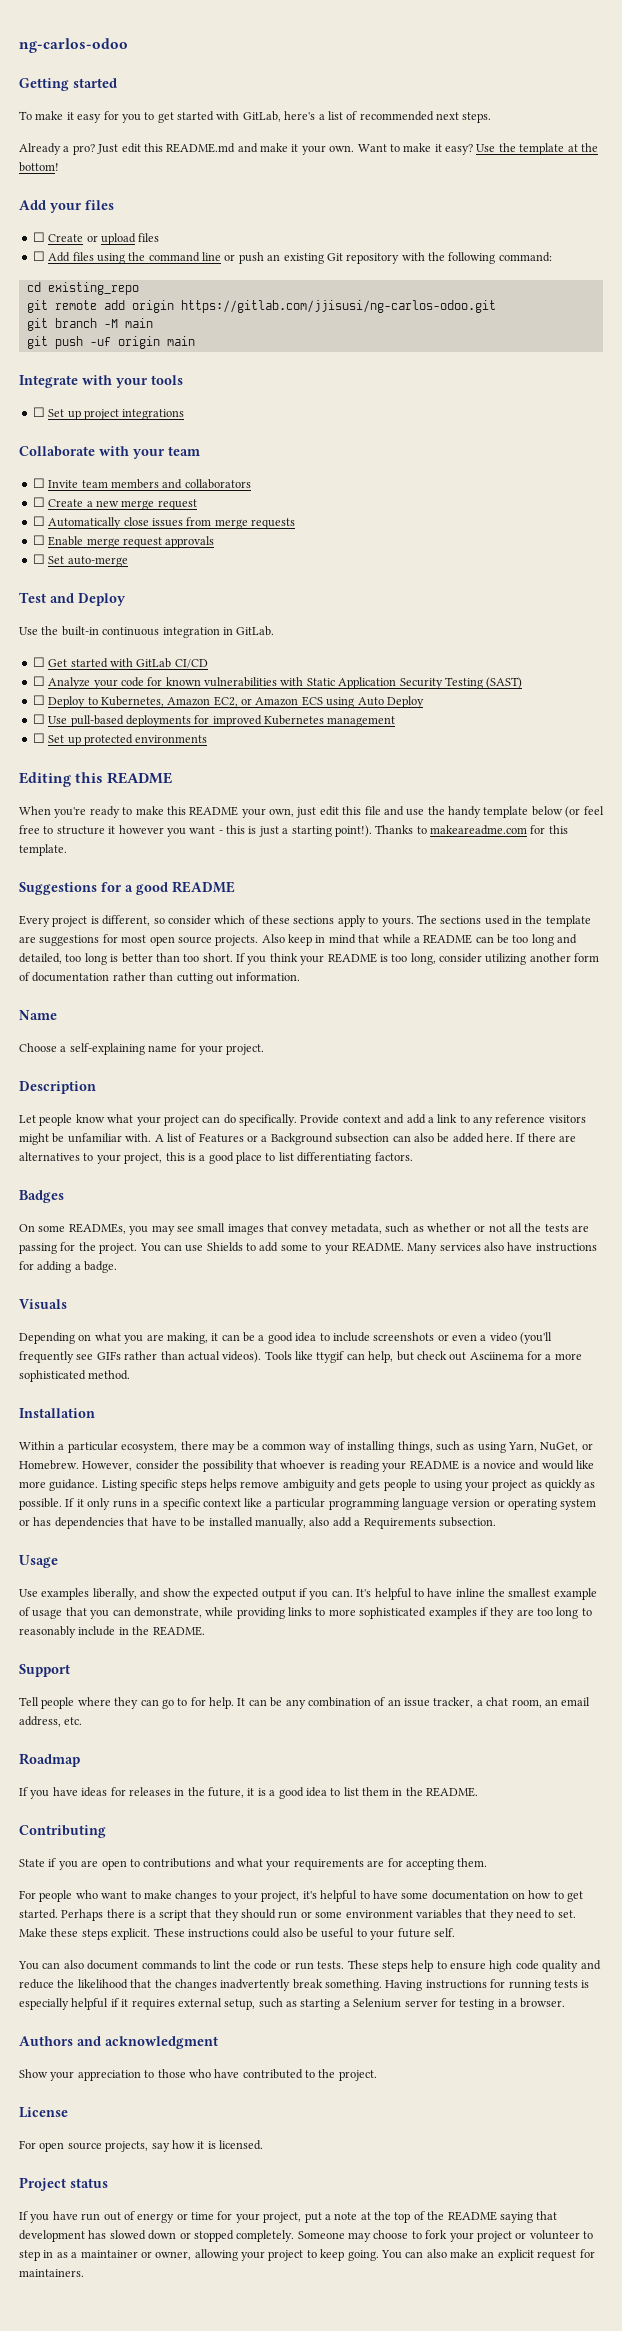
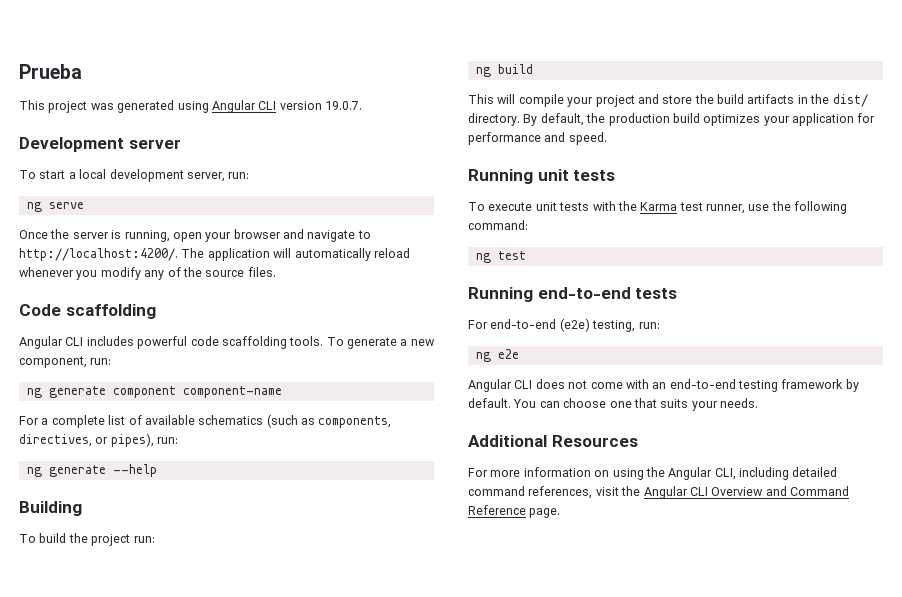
[19,38,128,53] [19,78,117,91] [19,111,492,123] [19,143,598,155] [19,162,59,172] [19,200,114,213] [32,232,160,245] [32,251,552,264] [26,282,139,295] [26,300,496,313] [26,318,153,331] [26,336,195,349] [19,375,183,388] [32,407,185,420] [19,446,200,459] [32,478,251,489] [32,497,197,510] [32,516,295,529] [32,535,215,548] [32,554,128,567] [19,592,126,606] [19,626,275,638] [32,657,208,668] [32,676,523,689] [32,695,424,708] [32,714,396,727] [32,733,208,746] [19,772,173,787] [19,806,604,818] [19,825,568,837] [19,844,67,856] [19,881,235,895] [19,915,591,927] [19,934,578,946] [19,953,600,965] [19,972,301,984] [19,1010,57,1020] [19,1043,265,1055] [19,1081,96,1094] [19,1114,586,1126] [19,1133,577,1145] [19,1152,413,1164] [19,1190,64,1203] [19,1223,590,1235] [19,1242,597,1254] [19,1261,118,1273] [19,1299,67,1309] [19,1332,553,1344] [19,1351,582,1363] [19,1370,131,1382] [19,1408,95,1418] [19,1441,593,1453] [19,1460,594,1472] [19,1479,596,1491] [19,1498,597,1510] [19,1517,496,1529] [19,1555,58,1568] [19,1588,597,1600] [19,1607,592,1619] [19,1626,205,1638] [19,1664,70,1677] [19,1697,591,1709] [19,1716,83,1727] [19,1753,80,1767] [19,1787,479,1799] [19,1825,106,1838] [19,1858,488,1870] [19,1890,584,1902] [19,1909,576,1921] [19,1928,455,1940] [18,1960,601,1972] [19,1979,590,1991] [19,1998,566,2010] [19,2036,218,2049] [19,2069,377,2081] [19,2107,68,2118] [19,2140,263,2152] [19,2177,108,2191] [19,2211,558,2223] [19,2230,593,2242] [19,2249,595,2261] [19,2269,84,2277] ng-carlos-odoo // Getting started // To make it easy for you to get started with GitLab, here's a list of recommended next steps. // Already a pro? Just edit this README.md and make it your own. Want to make it easy? Use the template at the bottom! // Add your files // ☐ Create or upload files // ☐ Add files using the command line or push an existing Git repository with the following command: // cd existing_repo // git remote add origin https://gitlab.com/jjisusi/ng-carlos-odoo.git // git branch -M main // git push -uf origin main // Integrate with your tools // ☐ Set up project integrations // Collaborate with your team // ☐ Invite team members and collaborators // ☐ Create a new merge request // ☐ Automatically close issues from merge requests // ☐ Enable merge request approvals // ☐ Set auto-merge // Test and Deploy // Use the built-in continuous integration in GitLab. // ☐ Get started with GitLab CI/CD // ☐ Analyze your code for known vulnerabilities with Static Application Security Testing (SAST) // ☐ Deploy to Kubernetes, Amazon EC2, or Amazon ECS using Auto Deploy // ☐ Use pull-based deployments for improved Kubernetes management // ☐ Set up protected environments // Editing this README // When you're ready to make this README your own, just edit this file and use the handy template below (or feel free to structure it however you want - this is just a starting point!). Thanks to makeareadme.com for this template. // Suggestions for a good README // Every project is different, so consider which of these sections apply to yours. The sections used in the template are suggestions for most open source projects. Also keep in mind that while a README can be too long and detailed, too long is better than too short. If you think your README is too long, consider utilizing another form of documentation rather than cutting out information. // Name // Choose a self-explaining name for your project. // Description // Let people know what your project can do specifically. Provide context and add a link to any reference visitors might be unfamiliar with. A list of Features or a Background subsection can also be added here. If there are alternatives to your project, this is a good place to list differentiating factors. // Badges // On some READMEs, you may see small images that convey metadata, such as whether or not all the tests are passing for the project. You can use Shields to add some to your README. Many services also have instructions for adding a badge. // Visuals // Depending on what you are making, it can be a good idea to include screenshots or even a video (you'll frequently see GIFs rather than actual videos). Tools like ttygif can help, but check out Asciinema for a more sophisticated method. // Installation // Within a particular ecosystem, there may be a common way of installing things, such as using Yarn, NuGet, or Homebrew. However, consider the possibility that whoever is reading your README is a novice and would like more guidance. Listing specific steps helps remove ambiguity and gets people to using your project as quickly as possible. If it only runs in a specific context like a particular programming language version or operating system or has dependencies that have to be installed manually, also add a Requirements subsection. // Usage // Use examples liberally, and show the expected output if you can. It's helpful to have inline the smallest example of usage that you can demonstrate, while providing links to more sophisticated examples if they are too long to reasonably include in the README. // Support // Tell people where they can go to for help. It can be any combination of an issue tracker, a chat room, an email address, etc. // Roadmap // If you have ideas for releases in the future, it is a good idea to list them in the README. // Contributing // State if you are open to contributions and what your requirements are for accepting them. // For people who want to make changes to your project, it's helpful to have some documentation on how to get started. Perhaps there is a script that they should run or some environment variables that they need to set. Make these steps explicit. These instructions could also be useful to your future self. // You can also document commands to lint the code or run tests. These steps help to ensure high code quality and reduce the likelihood that the changes inadvertently break something. Having instructions for running tests is especially helpful if it requires external setup, such as starting a Selenium server for testing in a browser. // Authors and acknowledgment // Show your appreciation to those who have contributed to the project. // License // For open source projects, say how it is licensed. // Project status // If you have run out of energy or time for your project, put a note at the top of the README saying that development has slowed down or stopped completely. Someone may choose to fork your project or volunteer to step in as a maintainer or owner, allowing your project to keep going. You can also make an explicit request for maintainers. -> [19,64,82,79] [19,100,362,113] [19,137,181,152] [19,169,250,182] [26,202,84,212] [19,229,371,242] [19,248,410,261] [19,267,276,280] [19,304,156,319] [19,336,435,349] [19,356,112,368] [26,386,282,398] [19,414,392,428] [19,433,179,447] [26,464,157,477] [19,501,82,516] [19,533,155,546] [475,64,533,77] [468,94,868,107] [468,113,876,126] [468,132,607,145] [468,169,616,184] [468,201,848,214] [468,220,528,230] [475,251,526,263] [468,287,678,302] [468,318,660,332] [475,349,519,362] [468,379,859,392] [468,398,758,411] [468,435,638,447] [468,467,838,480] [468,486,849,499] [468,505,561,518] Prueba // This project was generated using Angular CLI version 19.0.7. // Development server // To start a local development server, run: // ng serve // Once the server is running, open your browser and navigate to http://localhost:4200/. The application will automatically reload whenever you modify any of the source files. // Code scaffolding // Angular CLI includes powerful code scaffolding tools. To generate a new component, run: // ng generate component component-name // For a complete list of available schematics (such as components, directives, or pipes), run: // ng generate --help // Building // To build the project run: // ng build // This will compile your project and store the build artifacts in the dist/ directory. By default, the production build optimizes your application for performance and speed. // Running unit tests // To execute unit tests with the Karma test runner, use the following command: // ng test // Running end-to-end tests // For end-to-end (e2e) testing, run: // ng e2e // Angular CLI does not come with an end-to-end testing framework by default. You can choose one that suits your needs. // Additional Resources // For more information on using the Angular CLI, including detailed command references, visit the Angular CLI Overview and Command Reference page.

